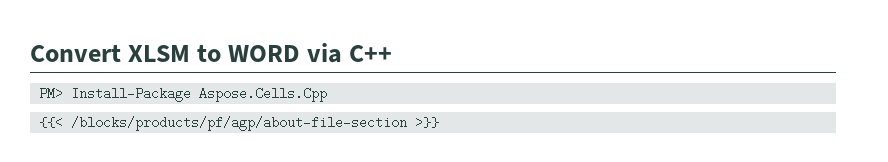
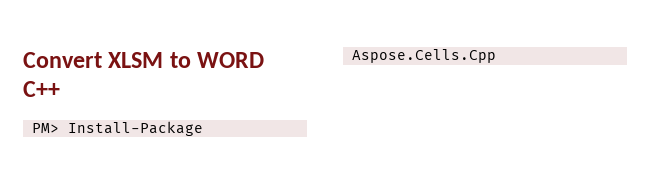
[307,43,343,63] via -> (265, 60) none
[39,116,439,131] // {{< /blocks/products/pf/agp/about-file-section >}} -> (496, 56) none

